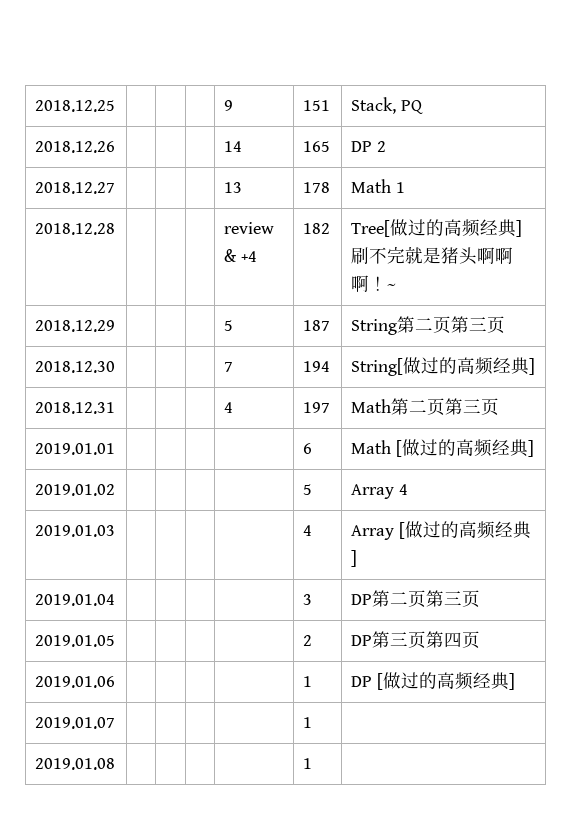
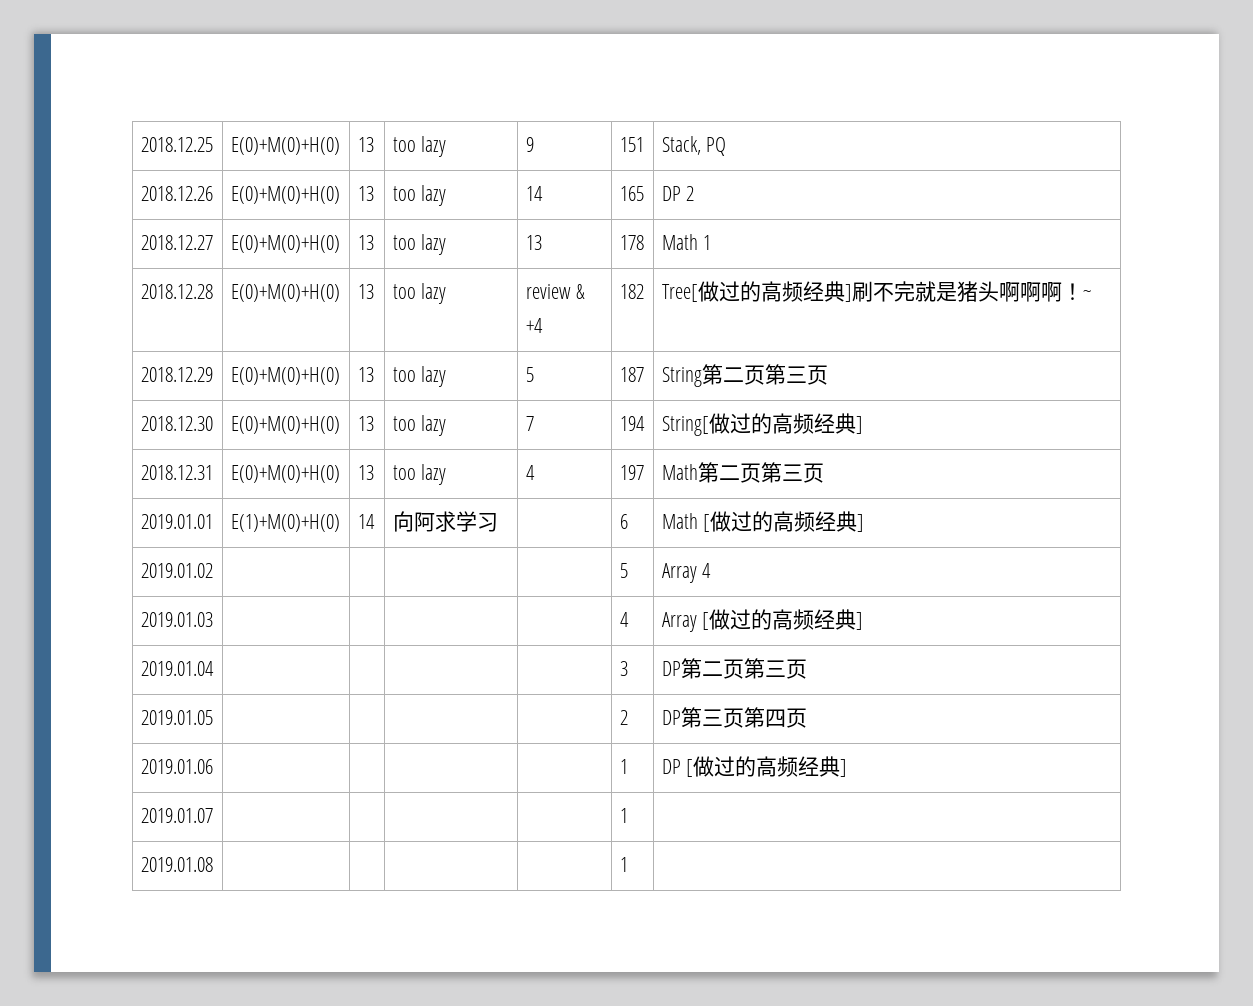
(116, 106) | | -> [230,137,340,155] [357,137,374,152] [392,136,447,157] E(0)+M(0)+H(0) | 13 | too lazy
(116, 147) | | -> [230,186,340,204] [357,186,374,201] [392,185,447,206] E(0)+M(0)+H(0) | 13 | too lazy
(116, 188) | | -> [230,235,340,253] [357,235,374,250] [392,234,447,255] E(0)+M(0)+H(0) | 13 | too lazy
(116, 229) | | -> [230,284,340,302] [357,284,374,299] [392,283,447,304] E(0)+M(0)+H(0) | 13 | too lazy
(116, 326) | | -> [230,367,340,385] [357,367,374,382] [392,366,447,387] E(0)+M(0)+H(0) | 13 | too lazy
(116, 367) | | -> [230,416,340,434] [357,416,374,431] [392,415,447,436] E(0)+M(0)+H(0) | 13 | too lazy
(116, 408) | | -> [230,465,340,483] [357,465,374,480] [392,464,447,485] E(0)+M(0)+H(0) | 13 | too lazy
(116, 449) | | -> [230,514,340,532] [357,514,375,529] [392,511,498,532] E(1)+M(0)+H(0) | 14 | 向阿求学习

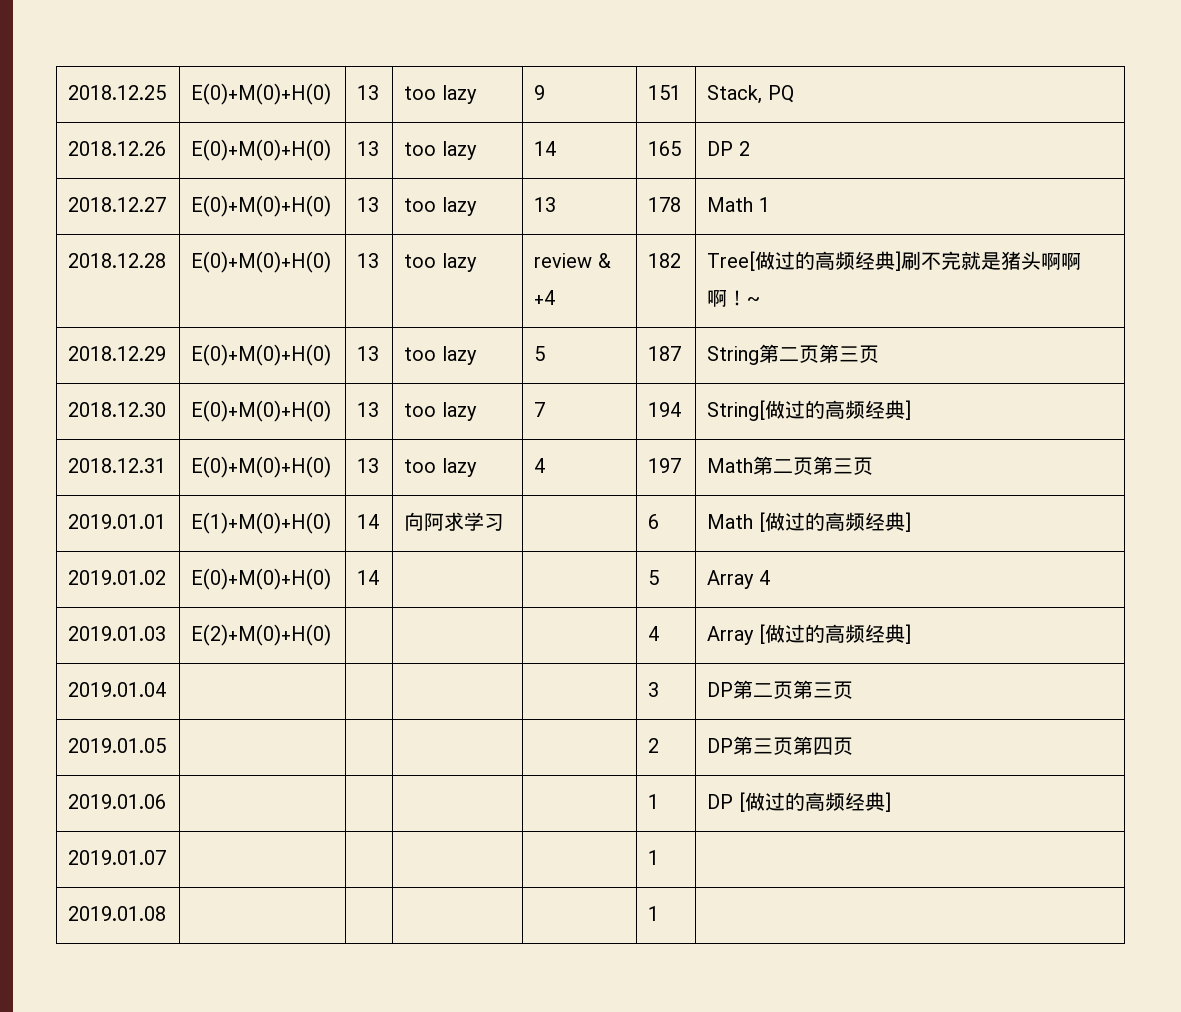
(213, 570) | -> [191,568,332,590] [357,570,380,585] E(0)+M(0)+H(0) | 14
(213, 619) none -> [191,624,332,646] E(2)+M(0)+H(0)

